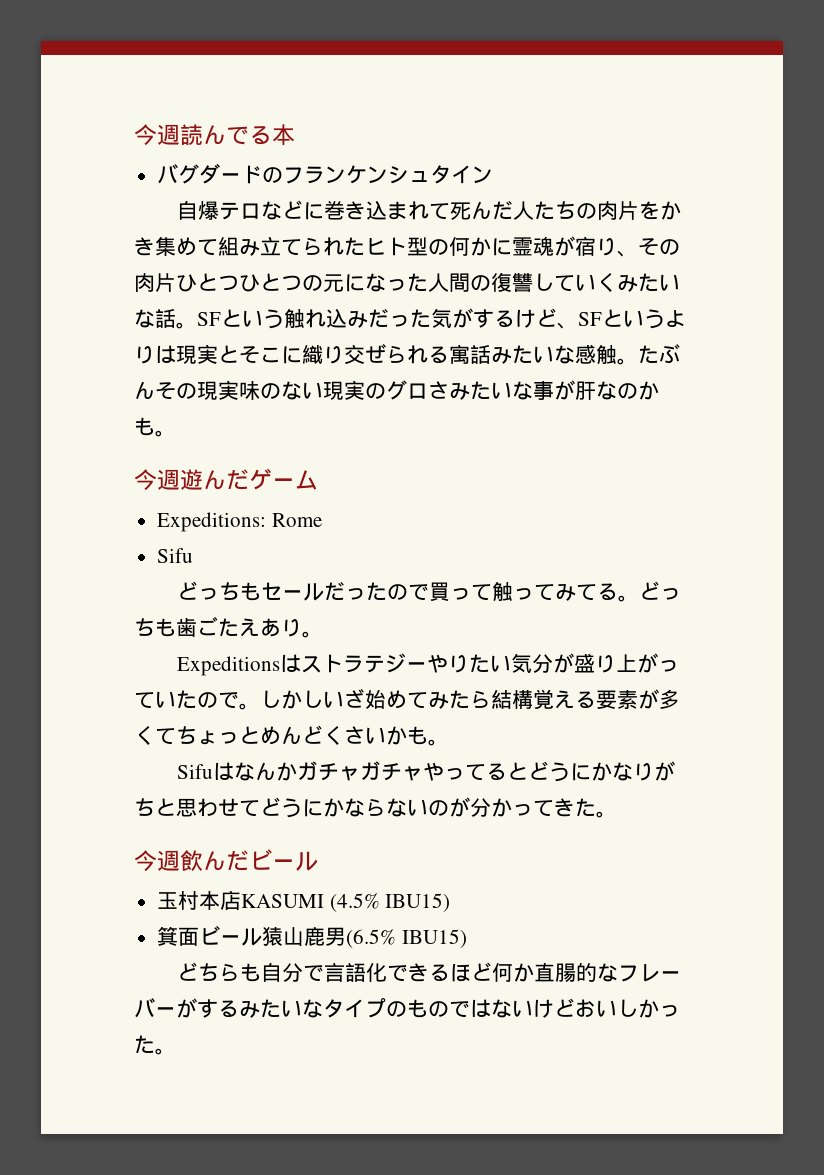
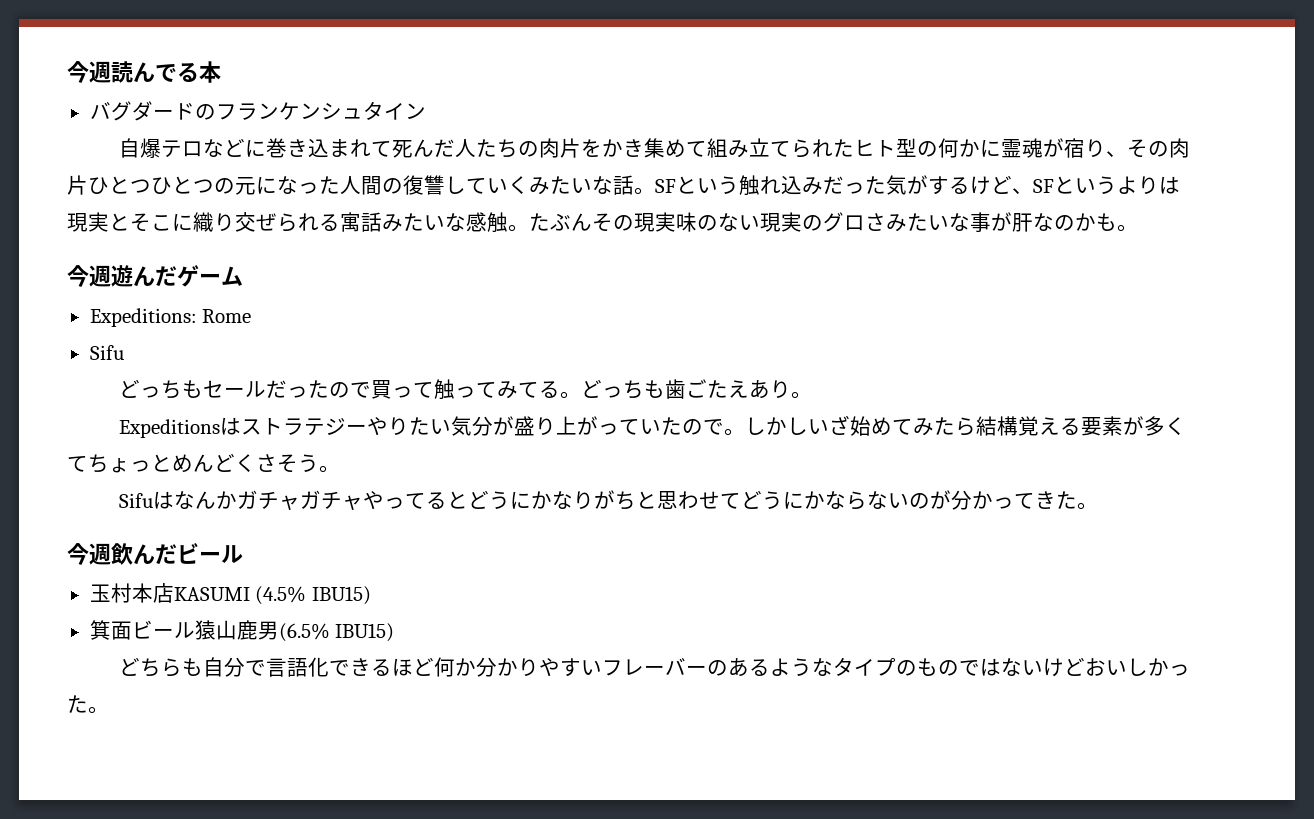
[365,726,428,745] いかも -> [277,454,319,473] そう
[534,963,682,983] [134,998,302,1018] 直腸的なフレーバーがするみたい -> [476,657,813,677] 分かりやすいフレーバーのあるよう

